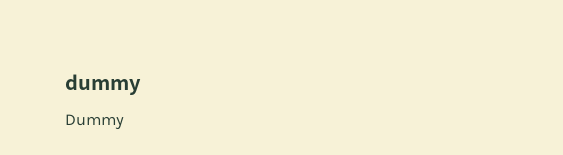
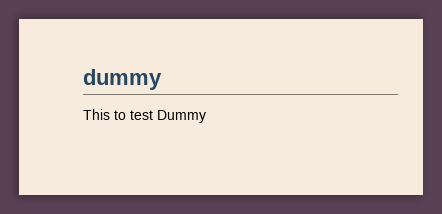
(141, 84) none -> [83,109,153,120] This to test

